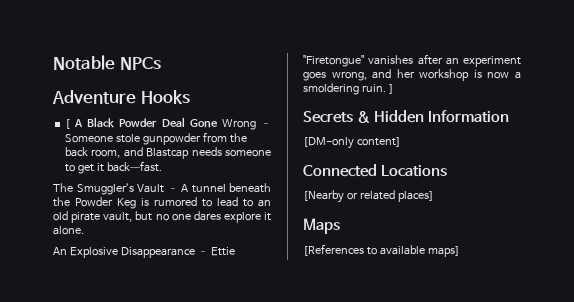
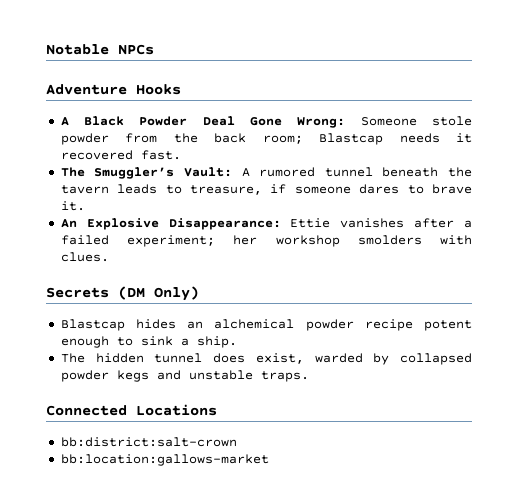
[65,119,71,129] [ -> (181, 89) none
[221,119,271,130] Wrong – -> [297,117,346,128] Wrong:
[143,133,202,145] gunpowder -> [60,133,109,145] powder
[91,147,271,159] [65,161,163,174] [53,183,271,195] [53,197,271,209] [53,211,271,223] [53,226,84,235] [53,247,235,258] [303,54,521,67] [303,69,521,81] [303,83,394,95] [303,110,510,123] [303,137,401,149] [303,164,448,177] [303,190,434,203] [303,218,340,234] [303,244,460,257] room, and Blastcap needs someone to get it back—fast. // The Smuggler’s Vault – A tunnel beneath the Powder Keg is rumored to lead to an old pirate vault, but no one dares explore it alone. // An Explosive Disappearance – Ettie "Firetongue" vanishes after an experiment goes wrong, and her workshop is now a smoldering ruin. ] // Secrets & Hidden Information // [DM-only content] // Connected Locations // [Nearby or related places] // Maps // [References to available maps] -> [262,133,472,145] [60,150,181,160] [60,167,472,179] [60,184,473,195] [60,201,85,211] [60,218,472,230] [60,235,472,247] [60,252,109,262] [46,286,199,301] [60,319,472,331] [60,336,237,348] [60,353,472,365] [60,370,309,382] [46,404,217,416] [60,437,237,447] [60,454,269,466] room; Blastcap needs it recovered fast. // The Smuggler’s Vault: A rumored tunnel beneath the tavern leads to treasure, if someone dares to brave it. // An Explosive Disappearance: Ettie vanishes after a failed experiment; her workshop smolders with clues. // Secrets (DM Only) // Blastcap hides an alchemical powder recipe potent enough to sink a ship. // The hidden tunnel does exist, warded by collapsed powder kegs and unstable traps. // Connected Locations // bb:district:salt-crown // bb:location:gallows-market

